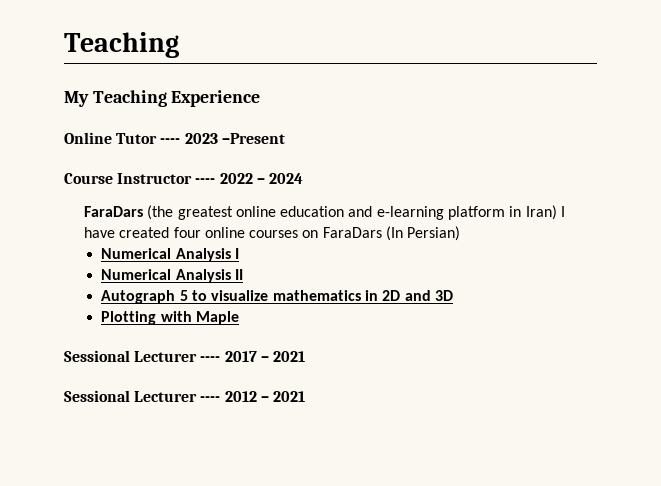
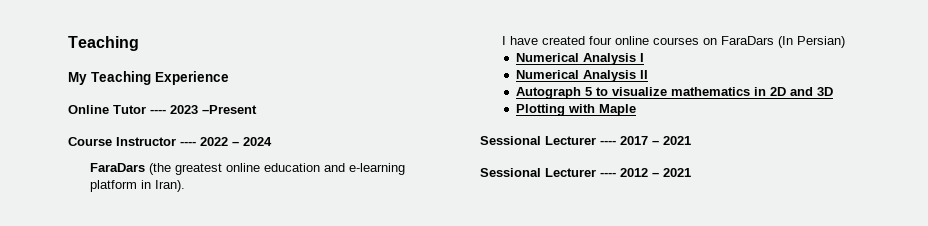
[525,205,557,220] Iran) -> [154,180,185,192] Iran). //

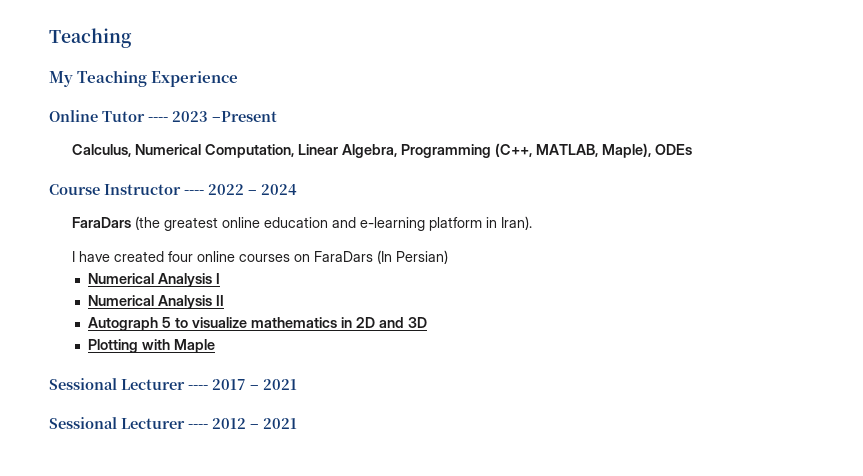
(257, 109) none -> [71,143,692,158] // Calculus, Numerical Computation, Linear Algebra, Programming (C++, MATLAB, Maple), ODEs

